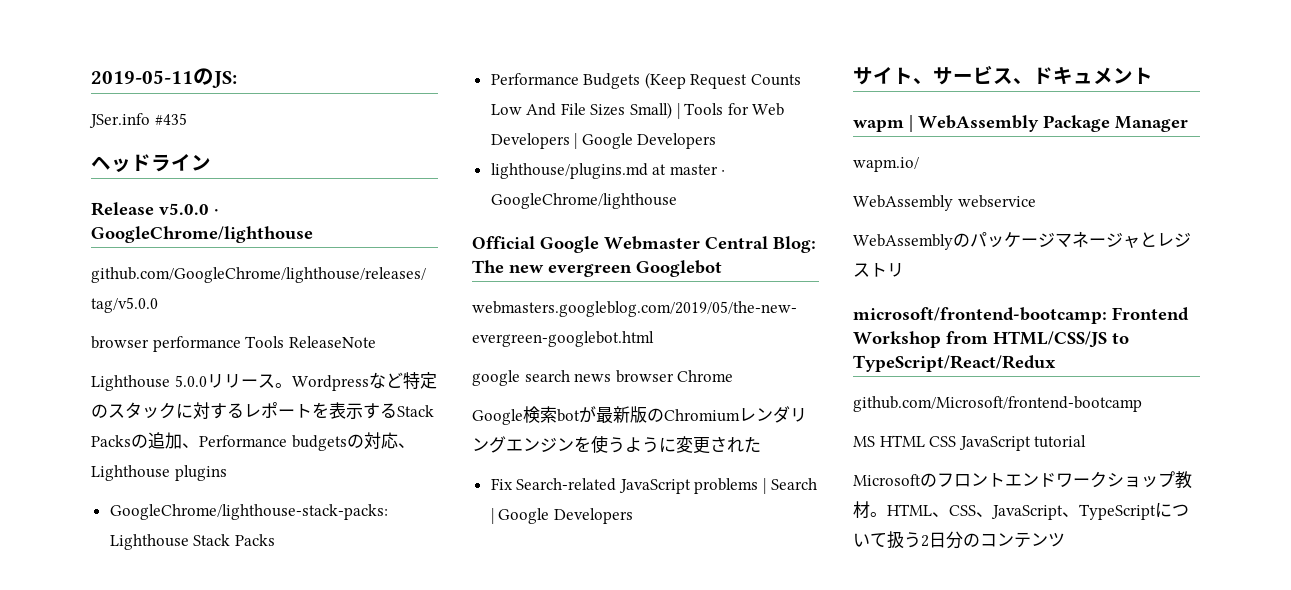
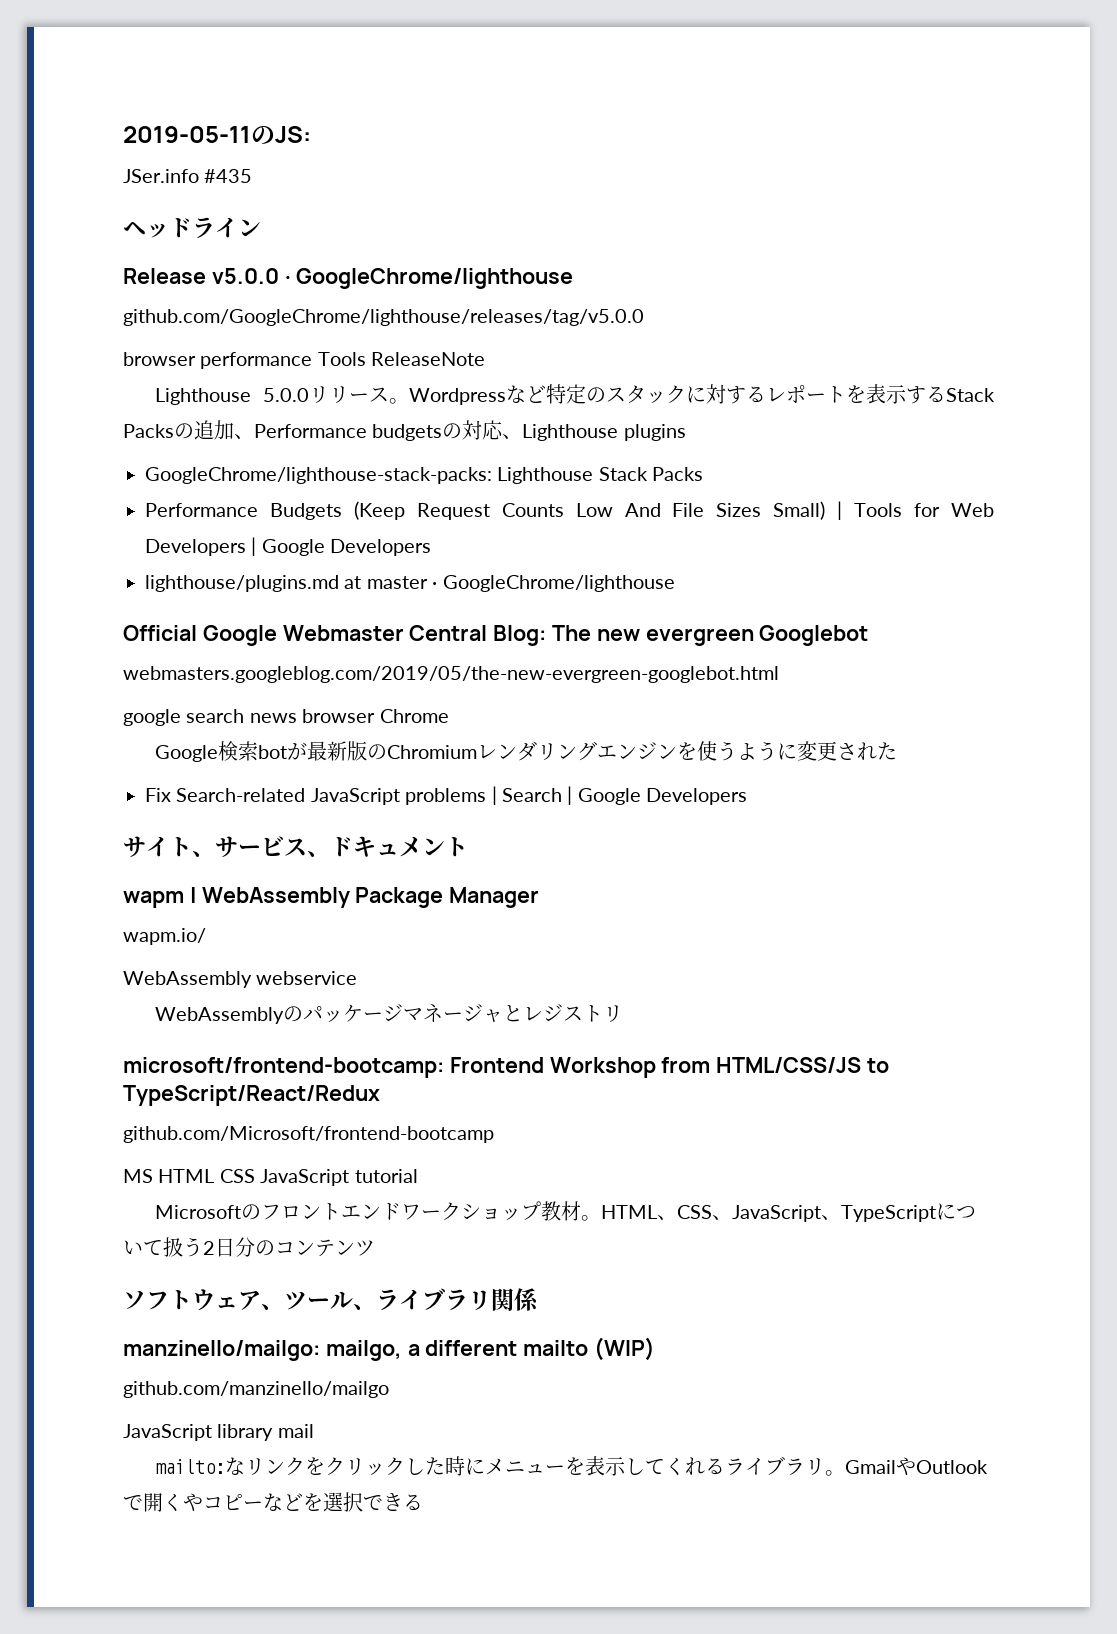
(1065, 540) none -> [123,1288,539,1311] [123,1337,656,1361] [123,1381,389,1398] [123,1424,314,1441] [154,1456,988,1476] [123,1492,423,1512] // ソフトウェア、ツール、ライブラリ関係 // manzinello/mailgo: mailgo, a different mailto (WIP) // github.com/manzinello/mailgo // JavaScript library mail // mailto:なリンクをクリックした時にメニューを表示してくれるライブラリ。GmailやOutlookで開くやコピーなどを選択できる

